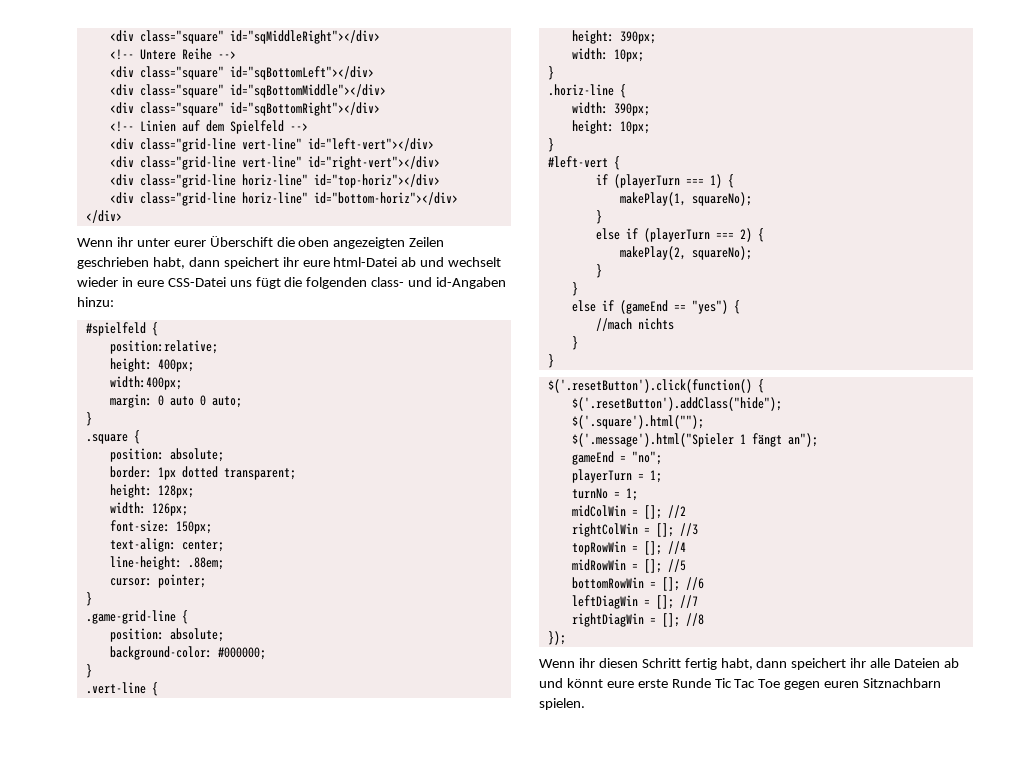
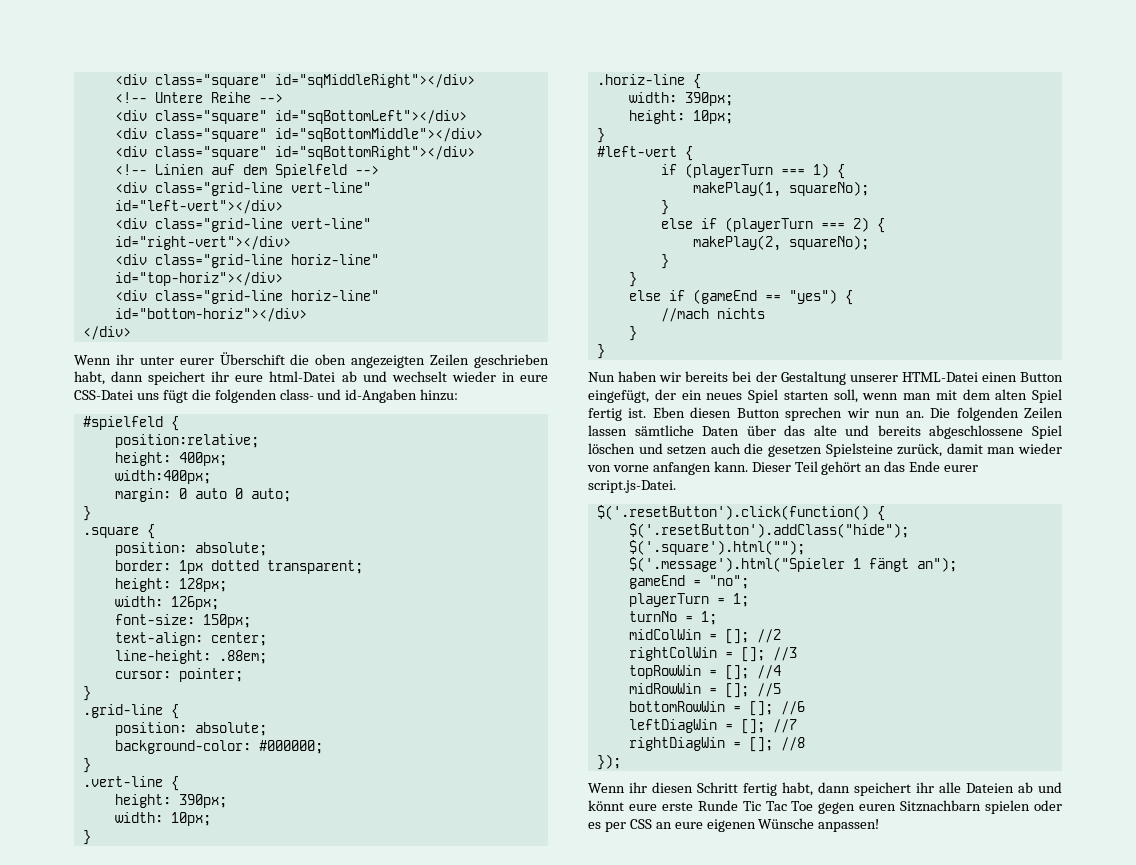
[85,610,176,624] .game-grid-line -> [82,704,163,718] .grid-line
(554, 361) none -> [588,371,1063,385] [588,389,1062,403] [588,407,1063,421] [588,425,1062,439] [588,443,1062,457] [587,461,979,475] [588,480,676,493] // Nun haben wir bereits bei der Gestaltung unserer HTML-Datei einen Button eingefügt, der ein neues Spiel starten soll, wenn man mit dem alten Spiel fertig ist. Eben diesen Button sprechen wir nun an. Die folgenden Zeilen lassen sämtliche Daten über das alte und bereits abgeschlossene Spiel löschen und setzen auch die gesetzen Spielsteine zurück, damit man wieder von vorne anfangen kann. Dieser Teil gehört an das Ende eurer script.js-Datei.
[539,698,585,710] spielen. -> [985,800,1062,814] [588,818,880,832] spielen oder es per CSS an eure eigenen Wünsche anpassen!

